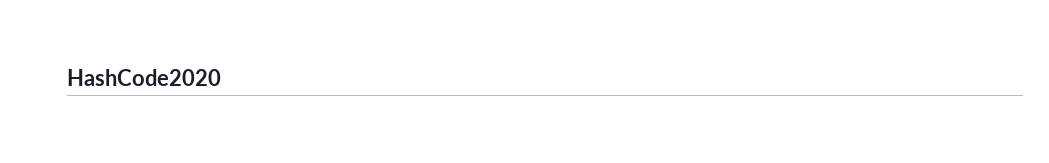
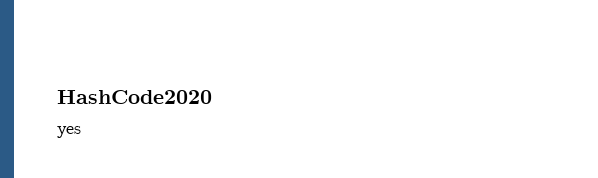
(221, 77) none -> [57,126,81,138] // yes

